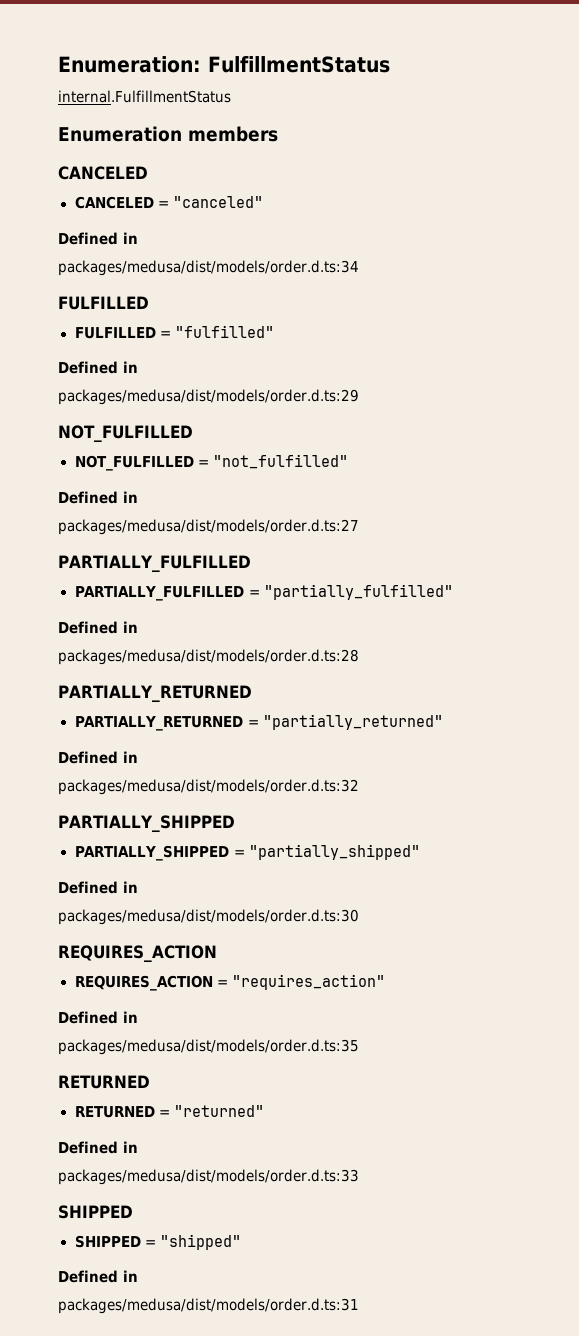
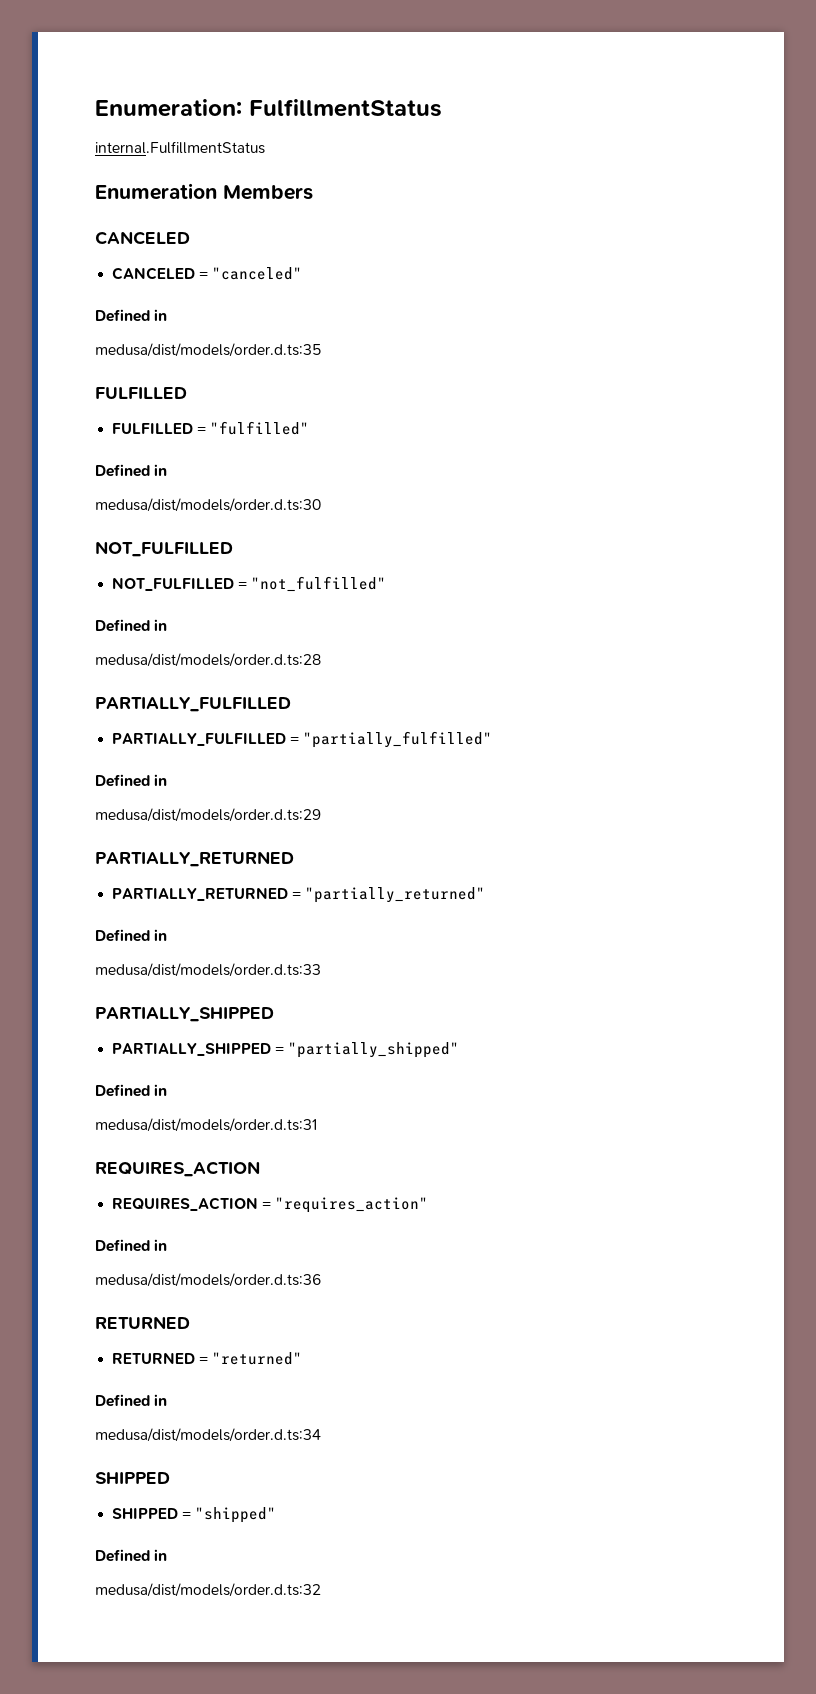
[188,126,278,142] members -> [223,185,313,200] Members
[58,260,359,276] packages/medusa/dist/models/order.d.ts:34 -> [95,343,321,357] medusa/dist/models/order.d.ts:35
[58,389,359,405] packages/medusa/dist/models/order.d.ts:29 -> [95,498,321,512] medusa/dist/models/order.d.ts:30
[58,519,359,535] packages/medusa/dist/models/order.d.ts:27 -> [95,653,321,667] medusa/dist/models/order.d.ts:28
[58,649,359,665] packages/medusa/dist/models/order.d.ts:28 -> [95,808,321,822] medusa/dist/models/order.d.ts:29
[58,779,359,795] packages/medusa/dist/models/order.d.ts:32 -> [95,963,321,977] medusa/dist/models/order.d.ts:33
[58,909,359,925] packages/medusa/dist/models/order.d.ts:30 -> [95,1118,317,1132] medusa/dist/models/order.d.ts:31
[58,1039,359,1055] packages/medusa/dist/models/order.d.ts:35 -> [95,1273,321,1287] medusa/dist/models/order.d.ts:36
[58,1169,359,1185] packages/medusa/dist/models/order.d.ts:33 -> [95,1428,321,1442] medusa/dist/models/order.d.ts:34
[58,1298,359,1314] packages/medusa/dist/models/order.d.ts:31 -> [95,1583,321,1597] medusa/dist/models/order.d.ts:32

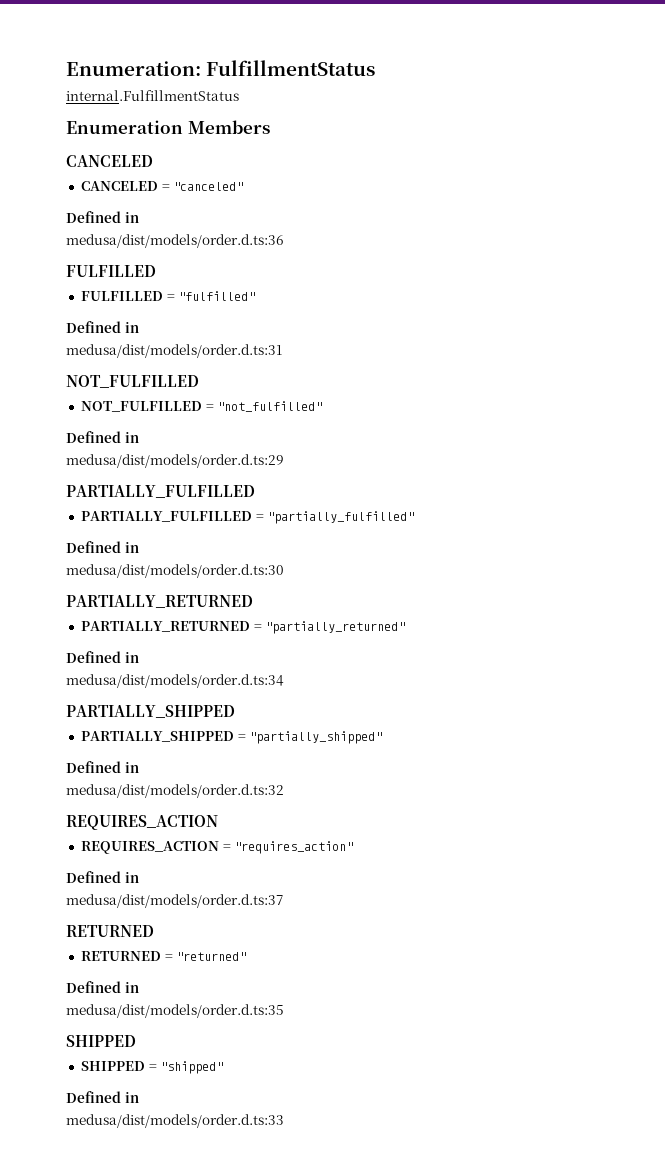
[95,343,321,357] medusa/dist/models/order.d.ts:35 -> [66,234,284,248] medusa/dist/models/order.d.ts:36
[95,498,321,512] medusa/dist/models/order.d.ts:30 -> [66,344,282,358] medusa/dist/models/order.d.ts:31
[95,653,321,667] medusa/dist/models/order.d.ts:28 -> [66,454,284,468] medusa/dist/models/order.d.ts:29
[95,808,321,822] medusa/dist/models/order.d.ts:29 -> [66,564,284,578] medusa/dist/models/order.d.ts:30
[95,963,321,977] medusa/dist/models/order.d.ts:33 -> [66,674,284,688] medusa/dist/models/order.d.ts:34
[95,1118,317,1132] medusa/dist/models/order.d.ts:31 -> [66,784,284,798] medusa/dist/models/order.d.ts:32
[95,1273,321,1287] medusa/dist/models/order.d.ts:36 -> [66,894,283,908] medusa/dist/models/order.d.ts:37
[95,1428,321,1442] medusa/dist/models/order.d.ts:34 -> [66,1004,284,1018] medusa/dist/models/order.d.ts:35
[95,1583,321,1597] medusa/dist/models/order.d.ts:32 -> [66,1114,284,1128] medusa/dist/models/order.d.ts:33

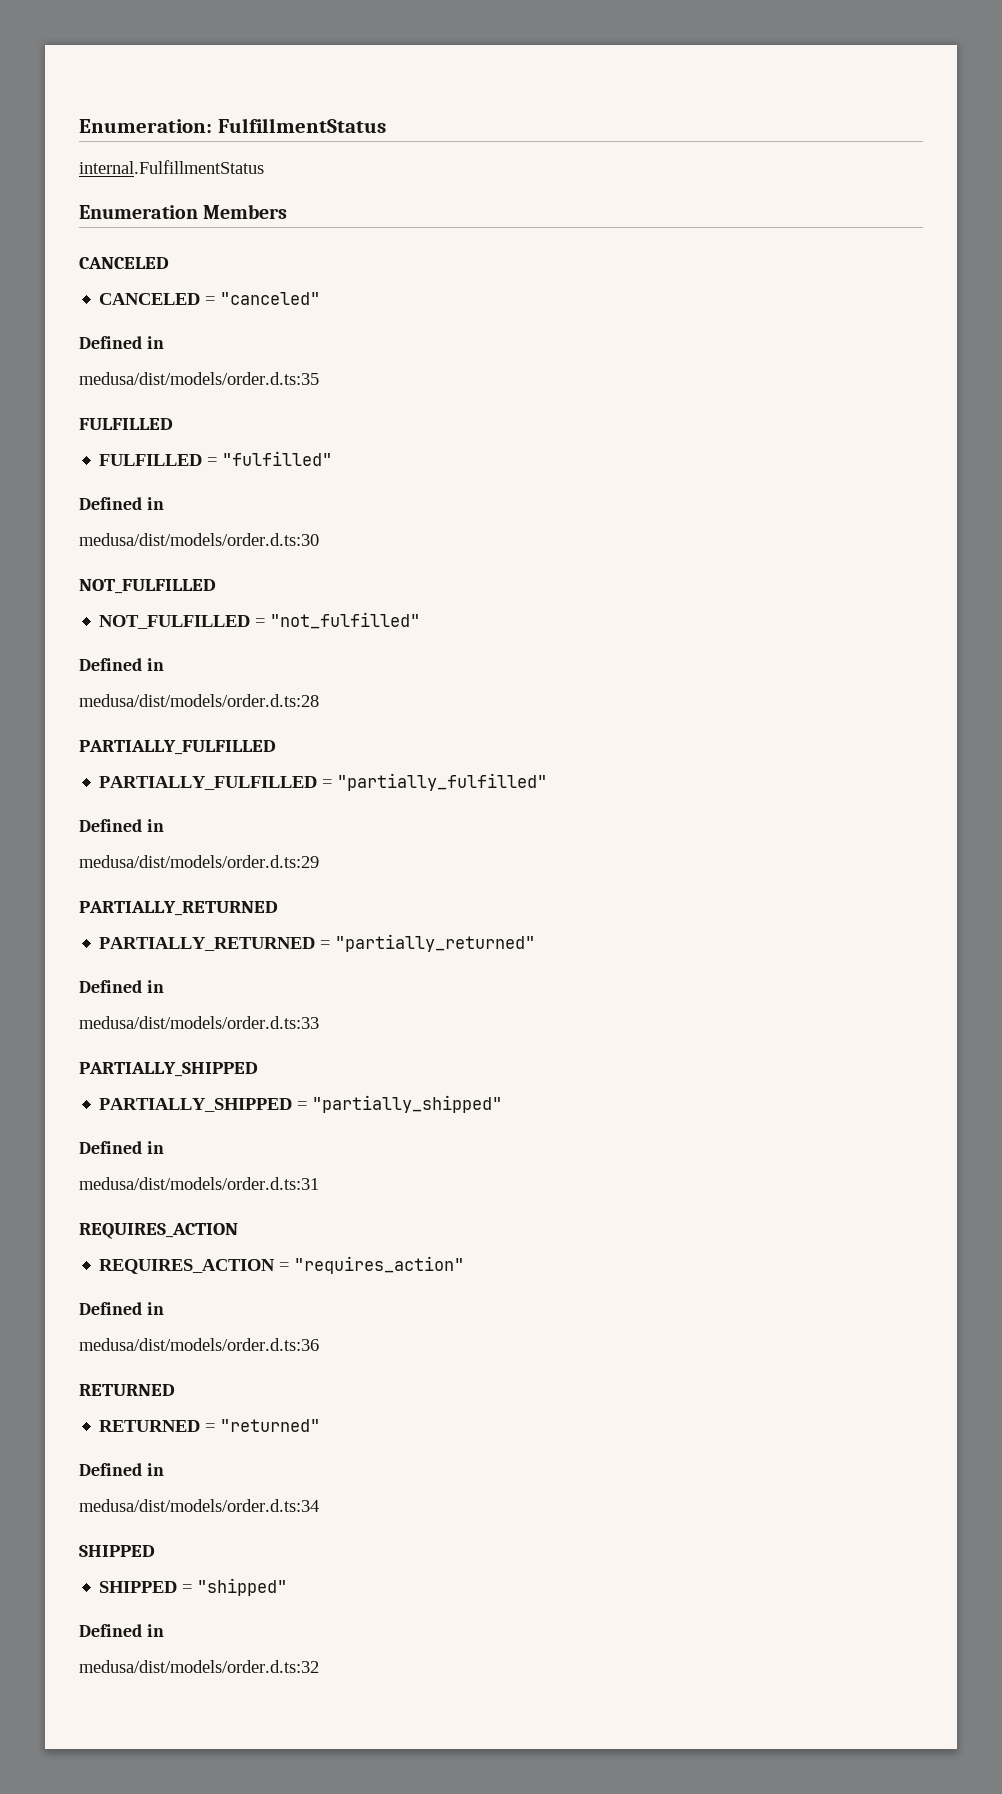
[66,234,284,248] medusa/dist/models/order.d.ts:36 -> [79,372,319,385] medusa/dist/models/order.d.ts:35
[66,344,282,358] medusa/dist/models/order.d.ts:31 -> [79,533,319,546] medusa/dist/models/order.d.ts:30
[66,454,284,468] medusa/dist/models/order.d.ts:29 -> [79,694,319,707] medusa/dist/models/order.d.ts:28
[66,564,284,578] medusa/dist/models/order.d.ts:30 -> [79,855,319,868] medusa/dist/models/order.d.ts:29
[66,674,284,688] medusa/dist/models/order.d.ts:34 -> [79,1016,319,1029] medusa/dist/models/order.d.ts:33
[66,784,284,798] medusa/dist/models/order.d.ts:32 -> [79,1177,319,1190] medusa/dist/models/order.d.ts:31
[66,894,283,908] medusa/dist/models/order.d.ts:37 -> [79,1338,319,1351] medusa/dist/models/order.d.ts:36
[66,1004,284,1018] medusa/dist/models/order.d.ts:35 -> [79,1499,319,1512] medusa/dist/models/order.d.ts:34
[66,1114,284,1128] medusa/dist/models/order.d.ts:33 -> [79,1660,319,1673] medusa/dist/models/order.d.ts:32

